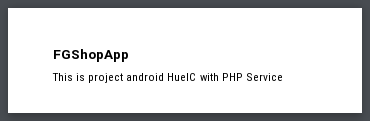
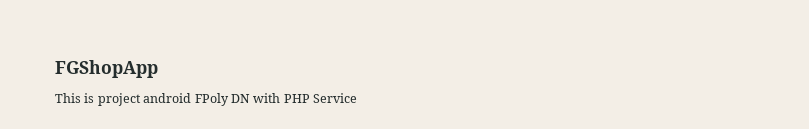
[167,73,197,81] HueIC -> [194,93,250,106] FPoly DN

